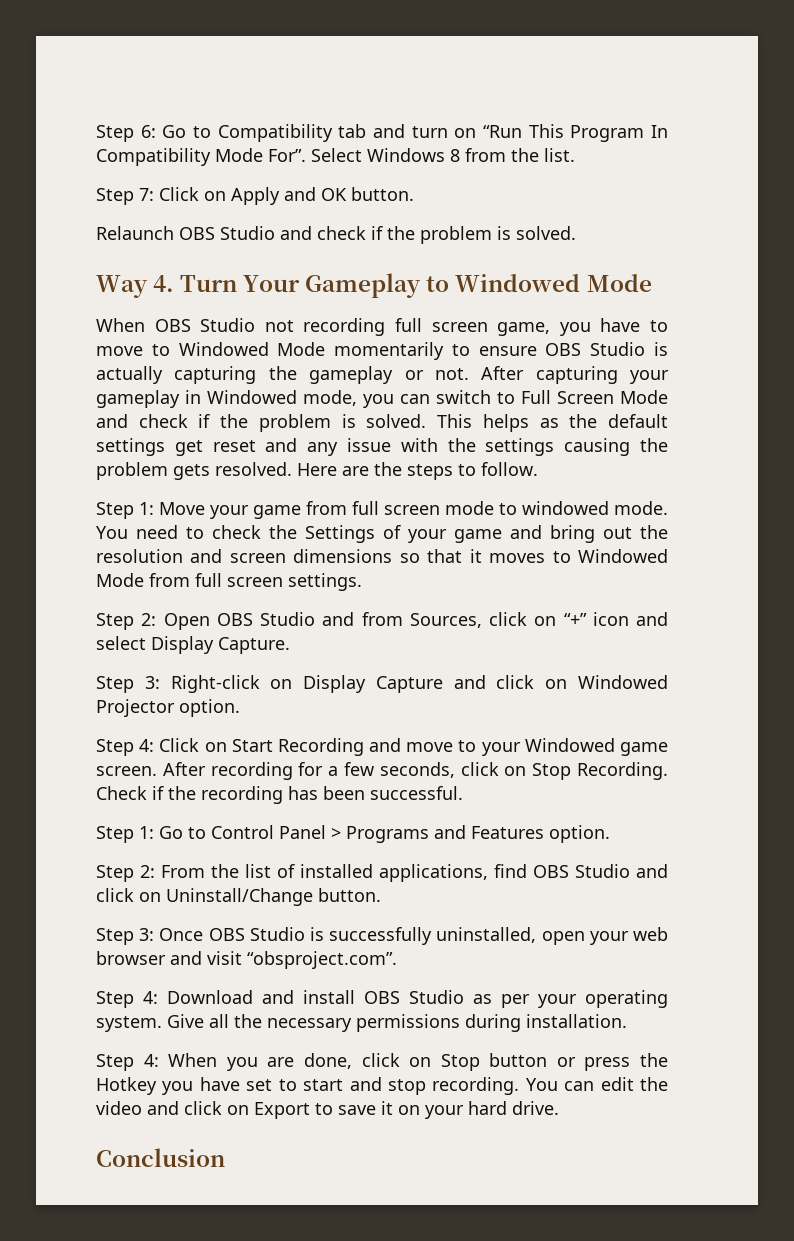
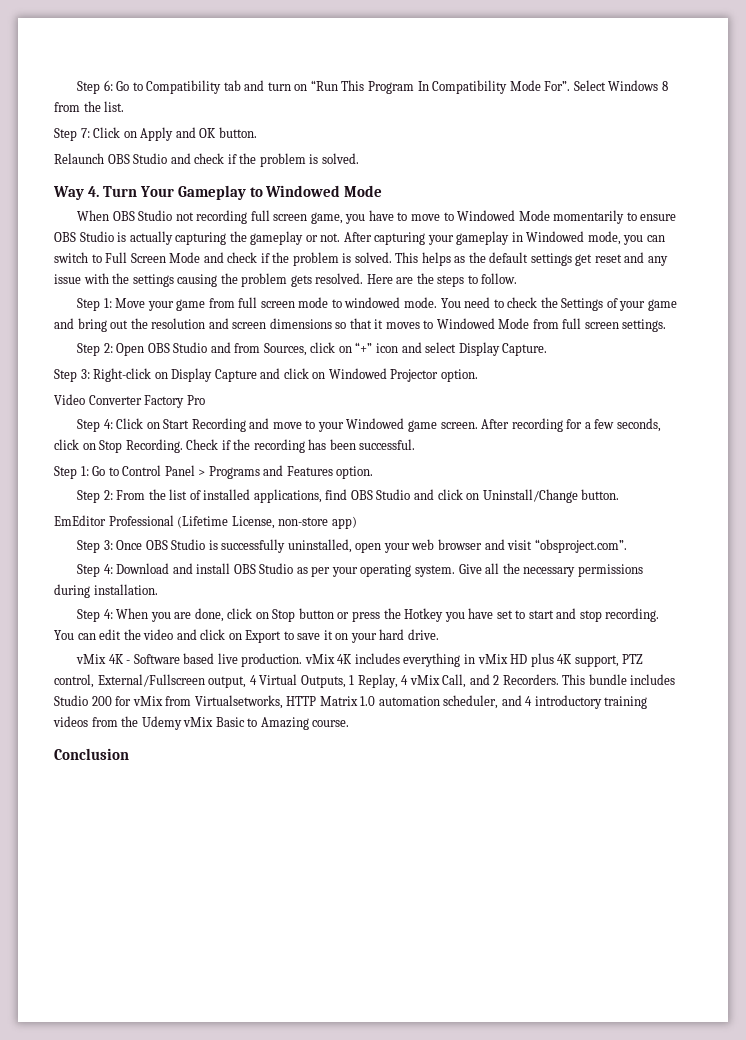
(240, 708) none -> [54,394,205,408] // Video Converter Factory Pro
(381, 895) none -> [54,515,357,529] // EmEditor Professional (Lifetime License, non-store app)
(559, 1108) none -> [76,653,644,667] [54,674,676,688] [54,695,648,709] [53,716,350,730] // vMix 4K - Software based live production. vMix 4K includes everything in vMix HD plus 4K support, PTZ control, External/Fullscreen output, 4 Virtual Outputs, 1 Replay, 4 vMix Call, and 2 Recorders. This bundle includes Studio 200 for vMix from Virtualsetworks, HTTP Matrix 1.0 automation scheduler, and 4 introductory training videos from the Udemy vMix Basic to Amazing course.

